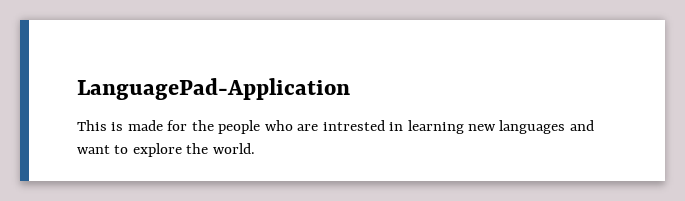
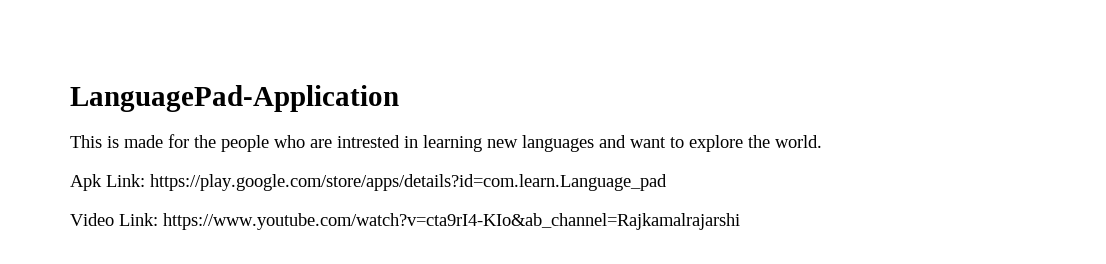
(255, 148) none -> [70,174,667,191] [70,213,740,230] // Apk Link: https://play.google.com/store/apps/details?id=com.learn.Language_pad // Video Link: https://www.youtube.com/watch?v=cta9rI4-KIo&ab_channel=Rajkamalrajarshi

